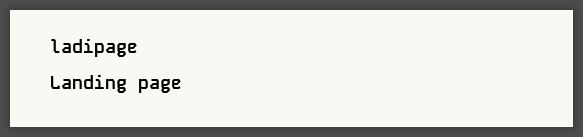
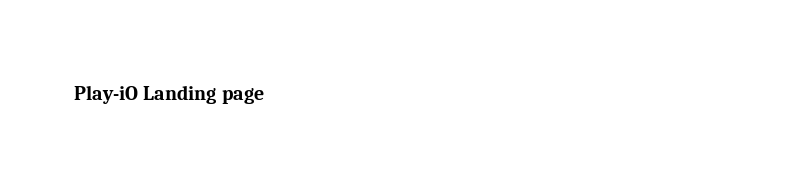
[50,38,138,57] ladipage // -> [74,85,138,104] Play-iO

